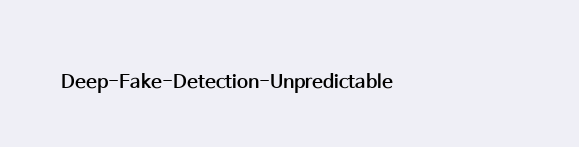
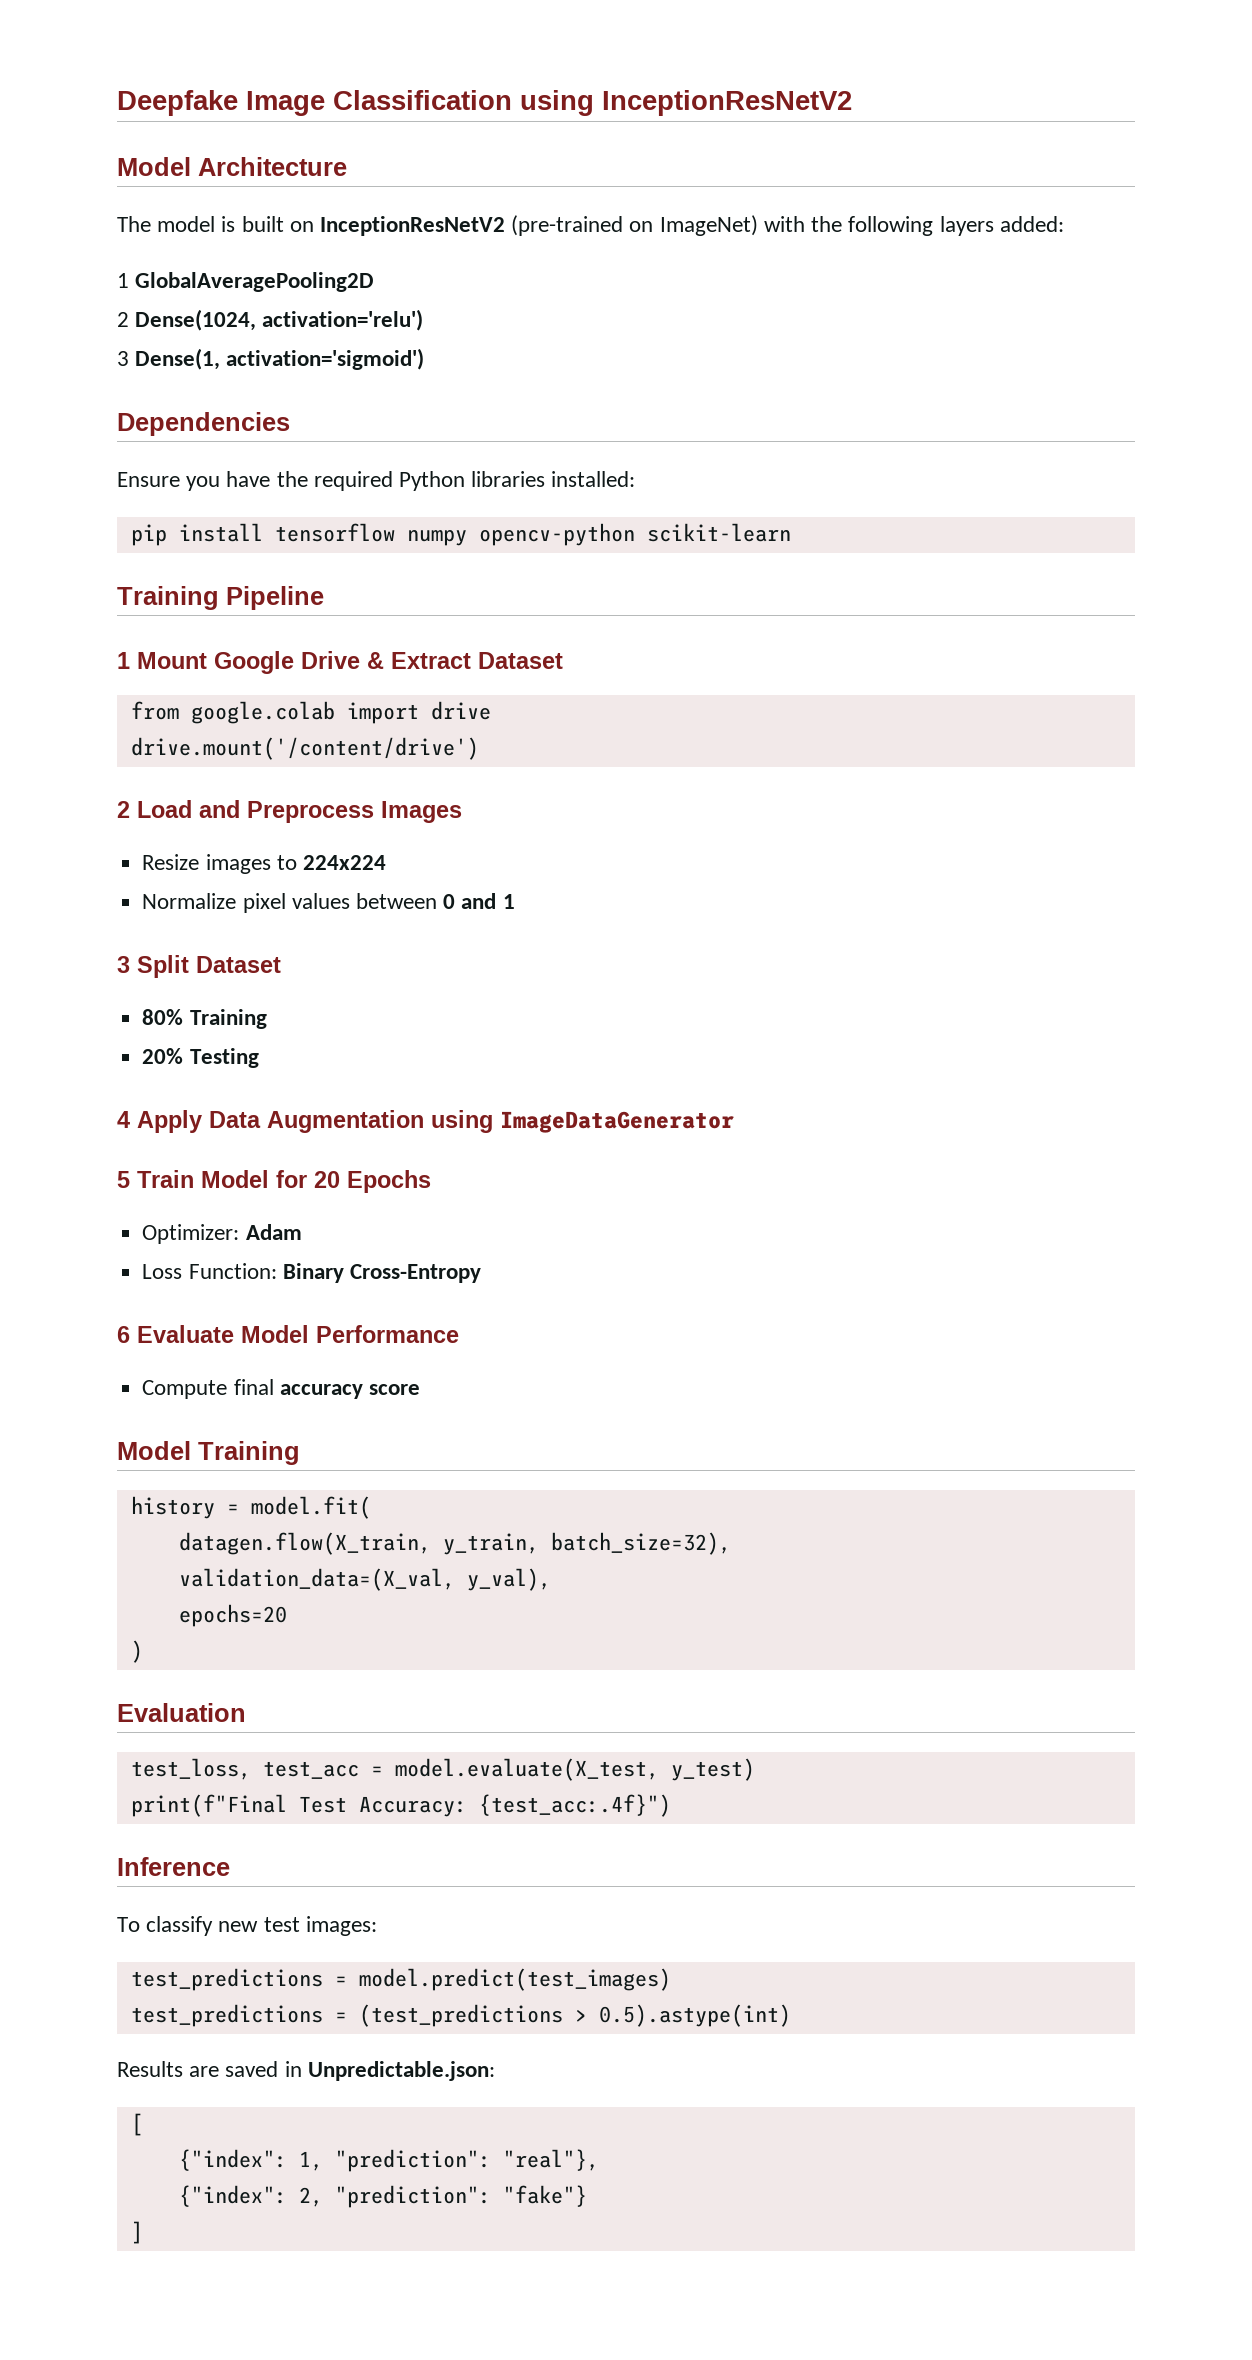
[61,73,393,93] Deep-Fake-Detection-Unpredictable -> [117,90,852,116] [117,157,347,176] [117,215,1064,236] [117,272,375,292] [117,309,424,331] [117,348,425,370] [117,412,290,436] [117,471,636,491] [130,523,791,546] [117,586,324,610] [117,651,563,674] [130,701,491,724] [130,737,479,760] [117,800,462,823] [142,854,386,874] [142,893,515,913] [117,955,281,978] [142,1009,267,1029] [142,1048,259,1068] [117,1110,734,1133] [117,1170,431,1193] [142,1224,302,1244] [142,1263,481,1283] [117,1325,459,1343] [142,1379,420,1399] [117,1441,300,1465] [130,1496,371,1519] [178,1532,731,1555] [178,1568,551,1591] [178,1604,287,1627] [130,1640,143,1663] [117,1703,246,1722] [130,1758,755,1781] [130,1794,671,1817] [117,1857,230,1876] [117,1916,377,1936] [130,1968,671,1991] [130,2004,791,2027] [117,2061,495,2081] [130,2113,143,2136] [178,2149,599,2172] [178,2185,587,2208] [130,2221,143,2244] Deepfake Image Classification using InceptionResNetV2 // Model Architecture // The model is built on InceptionResNetV2 (pre-trained on ImageNet) with the following layers added: // 1 GlobalAveragePooling2D // 2 Dense(1024, activation='relu') // 3 Dense(1, activation='sigmoid') // Dependencies // Ensure you have the required Python libraries installed: // pip install tensorflow numpy opencv-python scikit-learn // Training Pipeline // 1 Mount Google Drive & Extract Dataset // from google.colab import drive // drive.mount('/content/drive') // 2 Load and Preprocess Images // Resize images to 224x224 // Normalize pixel values between 0 and 1 // 3 Split Dataset // 80% Training // 20% Testing // 4 Apply Data Augmentation using ImageDataGenerator // 5 Train Model for 20 Epochs // Optimizer: Adam // Loss Function: Binary Cross-Entropy // 6 Evaluate Model Performance // Compute final accuracy score // Model Training // history = model.fit( // datagen.flow(X_train, y_train, batch_size=32), // validation_data=(X_val, y_val), // epochs=20 // ) // Evaluation // test_loss, test_acc = model.evaluate(X_test, y_test) // print(f"Final Test Accuracy: {test_acc:.4f}") // Inference // To classify new test images: // test_predictions = model.predict(test_images) // test_predictions = (test_predictions > 0.5).astype(int) // Results are saved in Unpredictable.json: // [ // {"index": 1, "prediction": "real"}, // {"index": 2, "prediction": "fake"} // ]

